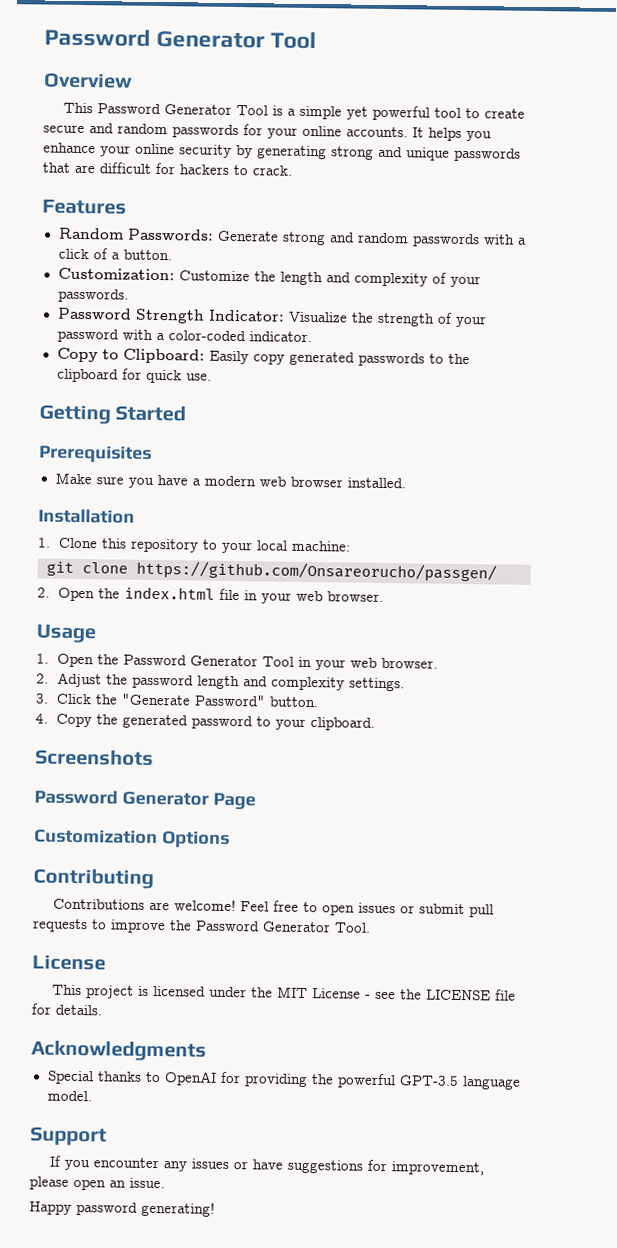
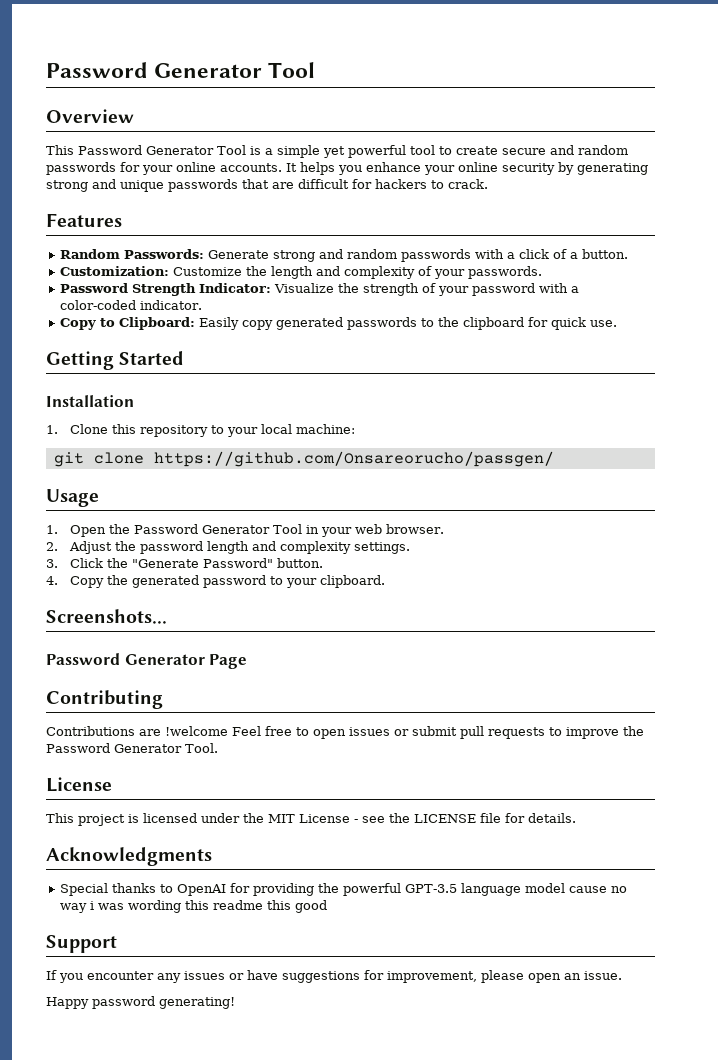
[39,445,152,463] [54,472,406,489] // Prerequisites // Make sure you have a modern web browser installed. -> (185, 358) none
[37,586,384,604] // 2. Open the index.html file in your web browser. -> (554, 459) none
[35,749,154,766] Screenshots -> [46,609,167,624] Screenshots...
[34,829,230,848] // Customization Options -> (248, 661) none
[173,899,236,912] welcome! -> [165,726,228,736] !welcome
[46,1090,92,1102] model. -> [525,883,628,893] [60,900,328,913] model cause no way i was wording this readme this good

